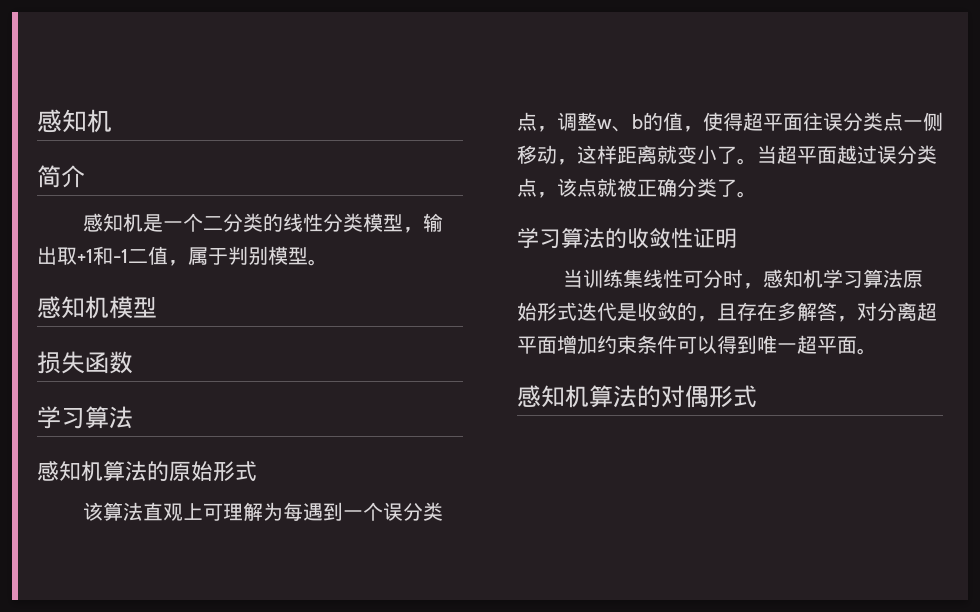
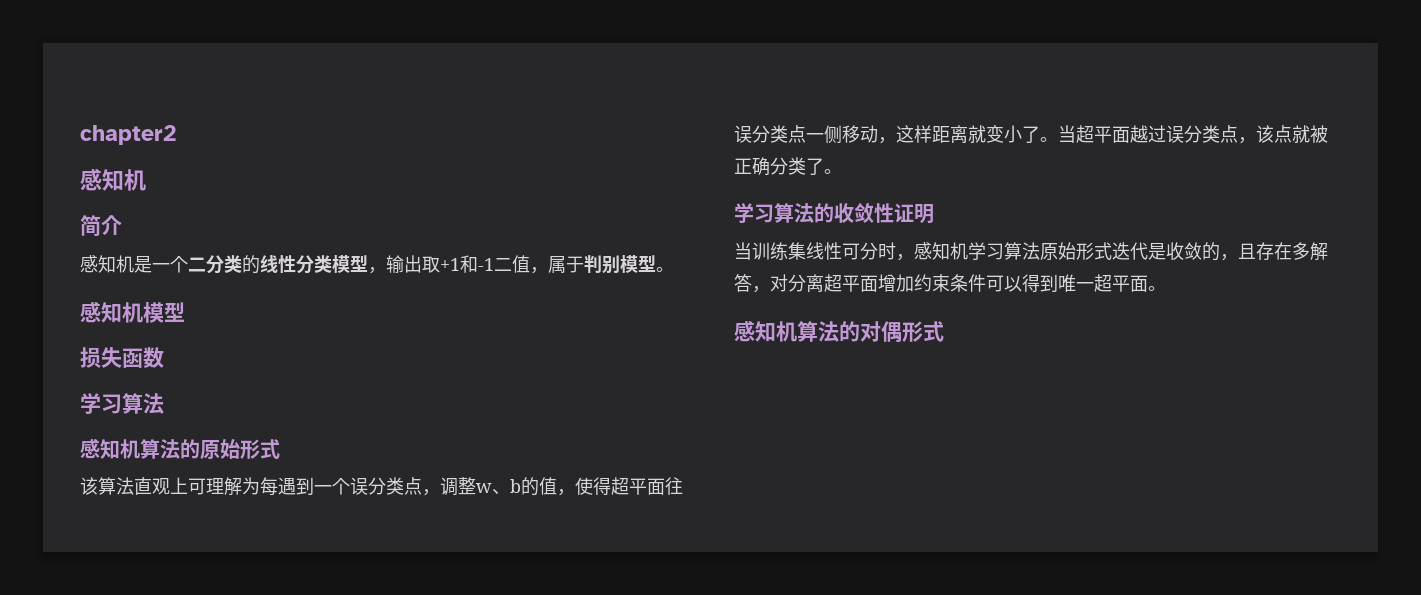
(37, 121) none -> [80,125,176,145] chapter2 //

